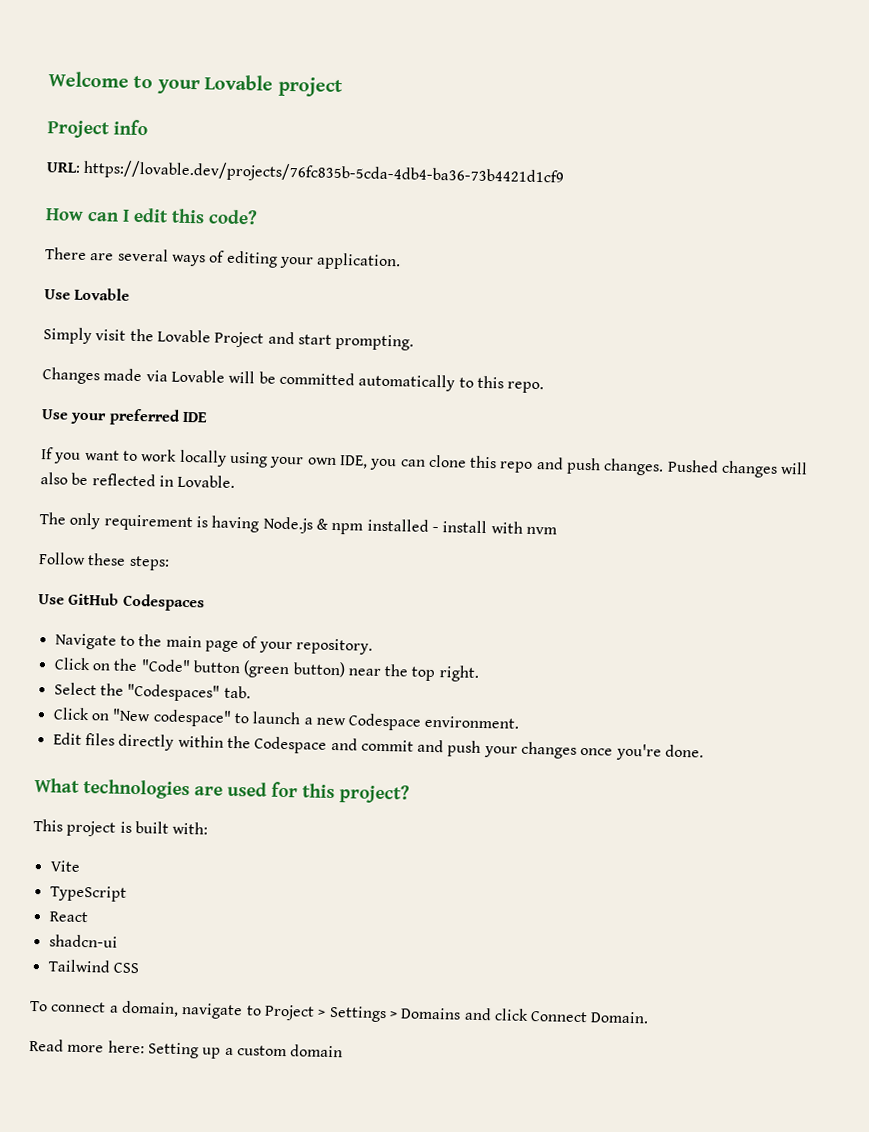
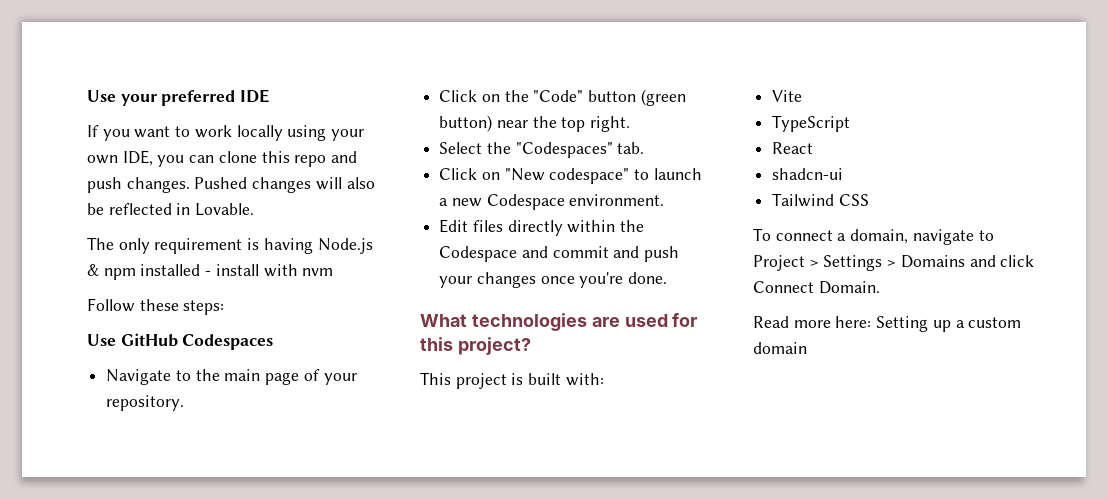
[48,71,343,98] [47,119,148,139] [46,159,565,187] [45,207,258,225] [45,247,402,271] [44,287,131,301] [43,327,415,351] [42,367,545,394] Welcome to your Lovable project // Project info // URL: https://lovable.dev/projects/76fc835b-5cda-4db4-ba36-73b4421d1cf9 // How can I edit this code? // There are several ways of editing your application. // Use Lovable // Simply visit the Lovable Project and start prompting. // Changes made via Lovable will be committed automatically to this repo. // -> (87, 96) none

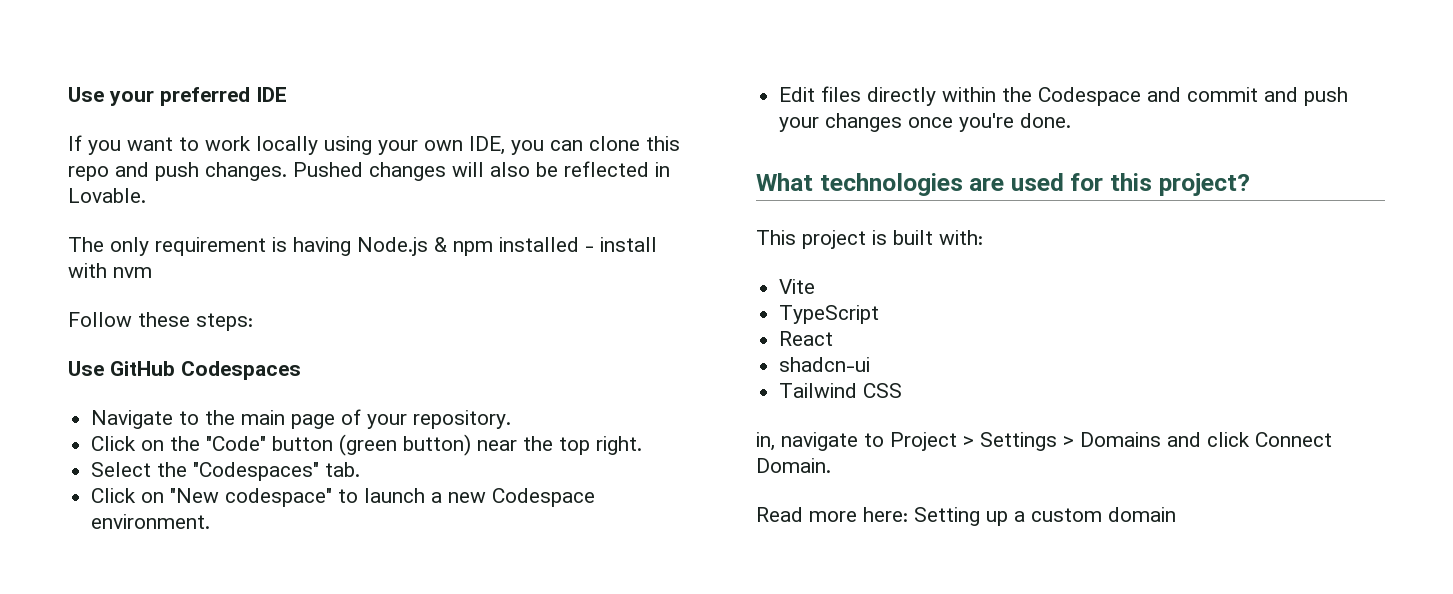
[753,228,909,244] To connect a domain, -> [756,432,775,451] in,

